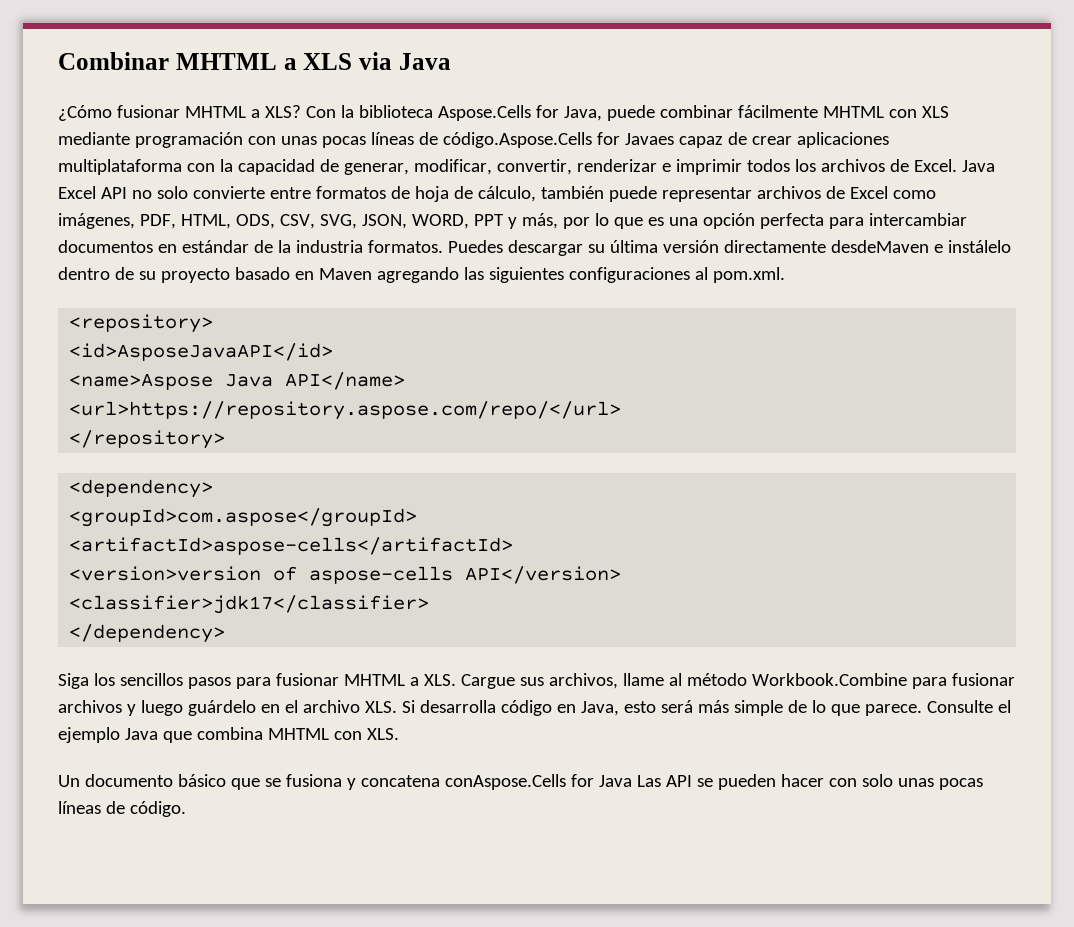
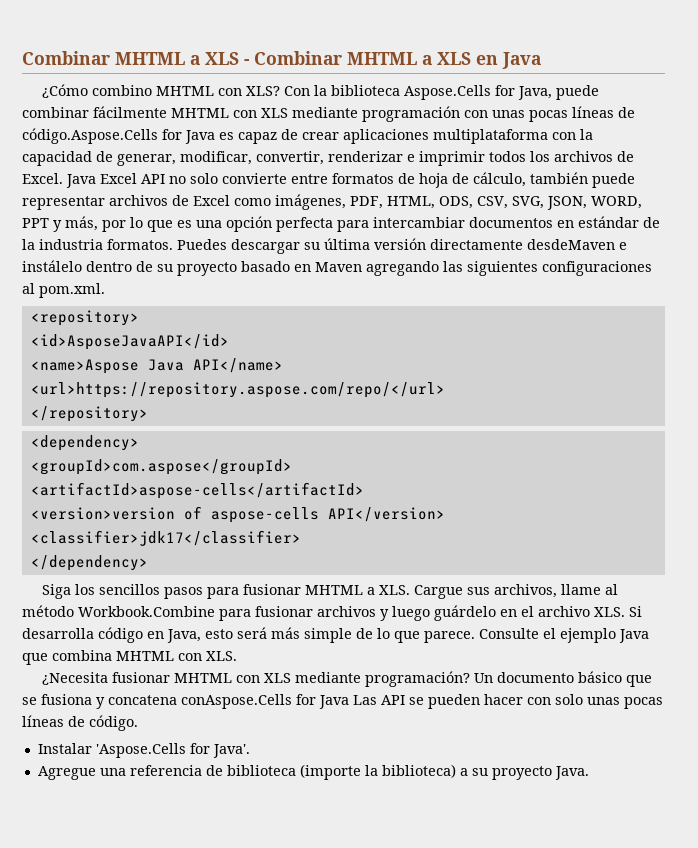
[58,52,392,70] Combinar MHTML a XLS via -> [22,51,498,65] Combinar MHTML a XLS - Combinar MHTML a XLS en
[116,105,260,118] fusionar MHTML a -> [91,85,242,96] combino MHTML con
[624,133,674,145] Javaes -> [185,130,234,144] Java es
(399, 734) none -> [41,671,470,687] ¿Necesita fusionar MHTML con XLS mediante programación?
(186, 809) none -> [37,743,250,758] [37,764,589,780] // Instalar 'Aspose.Cells for Java'. // Agregue una referencia de biblioteca (importe la biblioteca) a su proyecto Java.

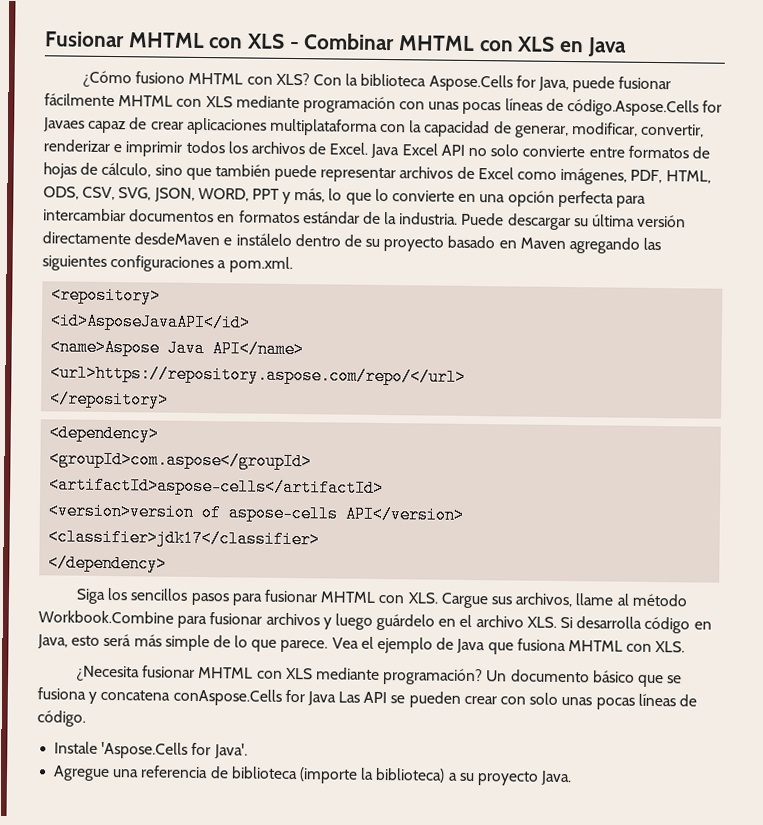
[22,51,200,65] Combinar MHTML a -> [45,31,244,49] Fusionar MHTML con
[422,55,432,65] a -> [478,40,514,52] con
[91,85,152,96] combino -> [135,71,186,84] fusiono
[22,107,89,118] combinar -> [618,76,672,90] fusionar
[185,130,234,144] Java es -> [43,117,85,132] Javaes
[419,173,448,188] hoja -> [43,162,77,179] hojas
(526, 179) none -> [154,164,212,181] sino que
[102,217,192,232] por lo que es -> [328,188,477,205] lo que lo convierte en
(574, 224) none -> [238,210,300,224] formatos
[39,239,227,250] industria formatos. Puedes -> [399,212,505,226] industria. Puede
[22,283,35,294] al -> [217,260,227,269] a
[366,587,375,595] a -> [378,594,405,604] con
[479,628,539,639] Consulte -> [331,637,359,649] Vea
(616, 635) none -> [436,637,455,650] de
[52,650,112,661] combina -> [516,638,566,652] fusiona
[484,694,523,705] hacer -> [463,695,497,705] crear
[37,743,92,754] Instalar -> [54,741,99,754] Instale

